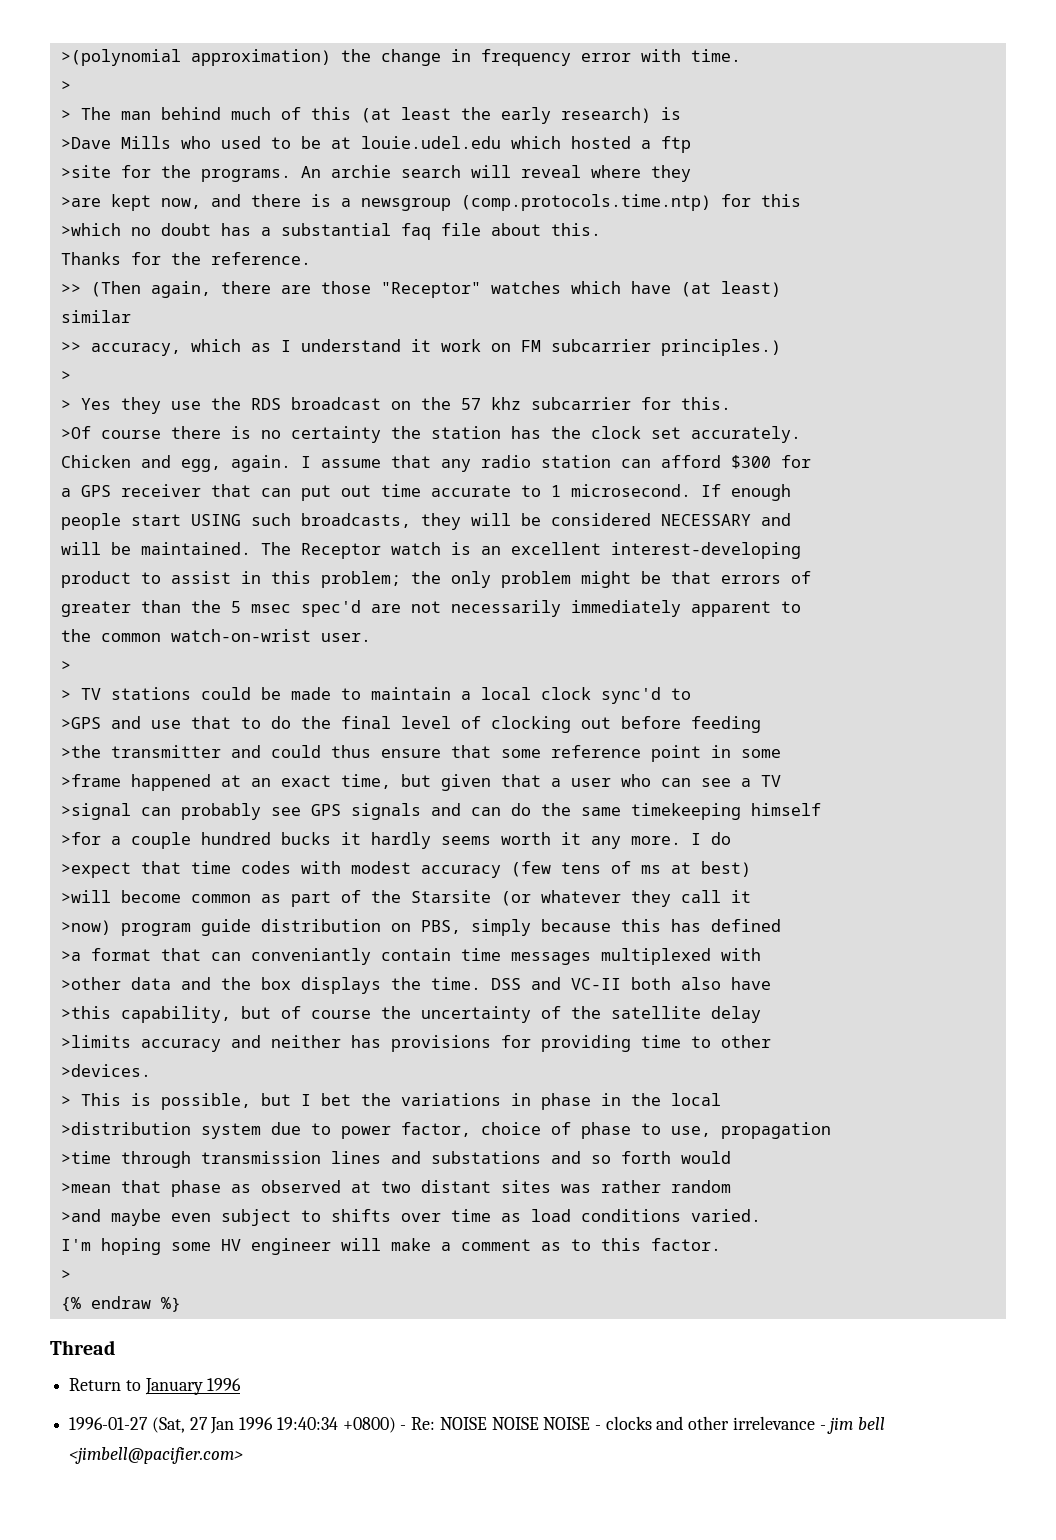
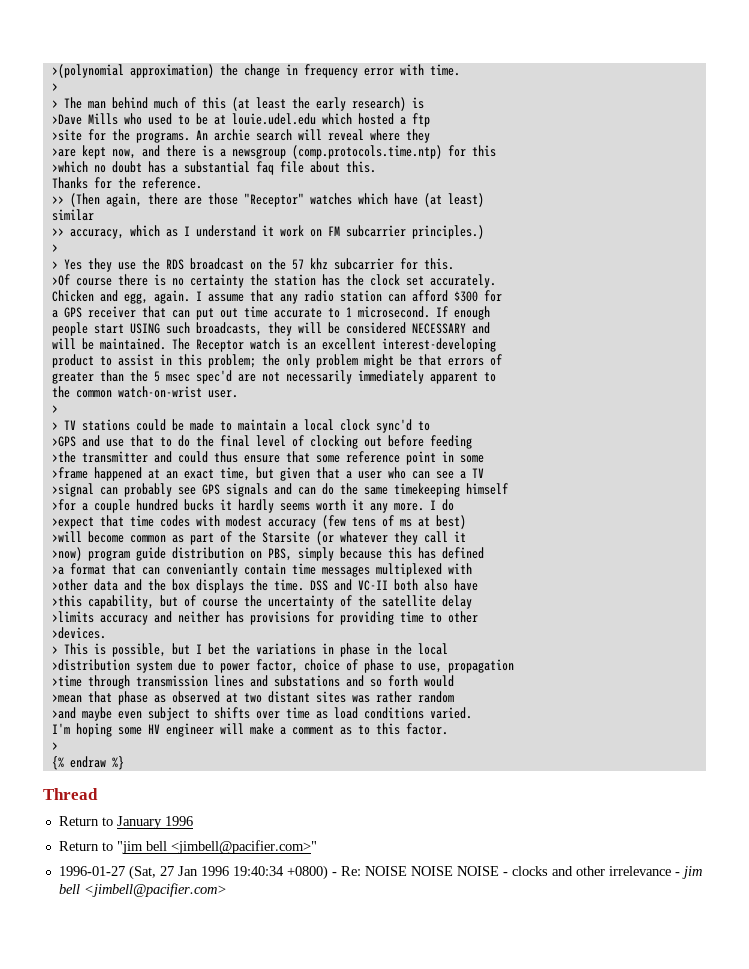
(242, 1384) none -> [58,840,317,854] // Return to "jim bell <jimbell@pacifier.com>"

